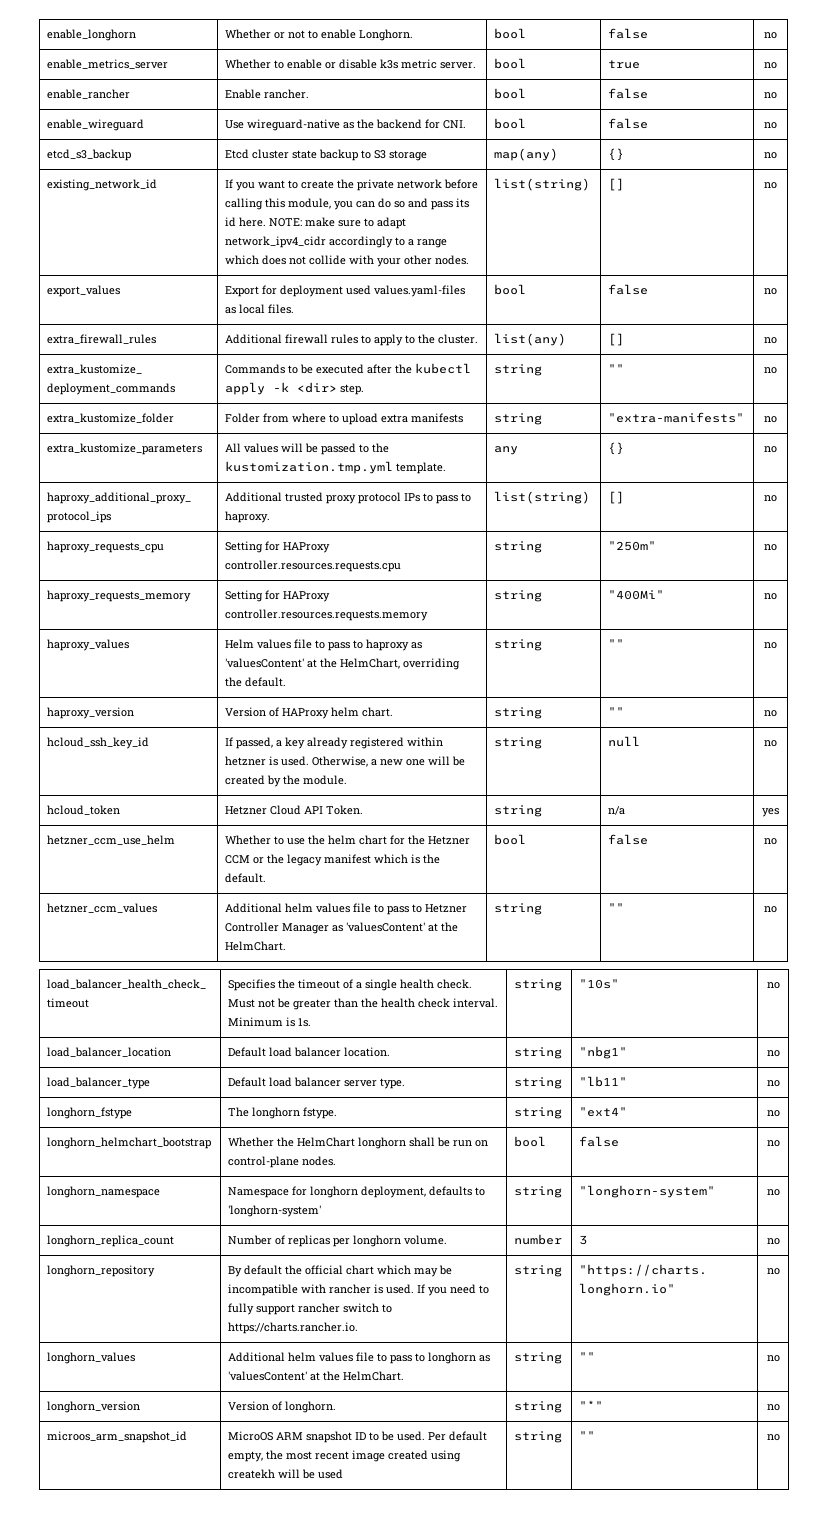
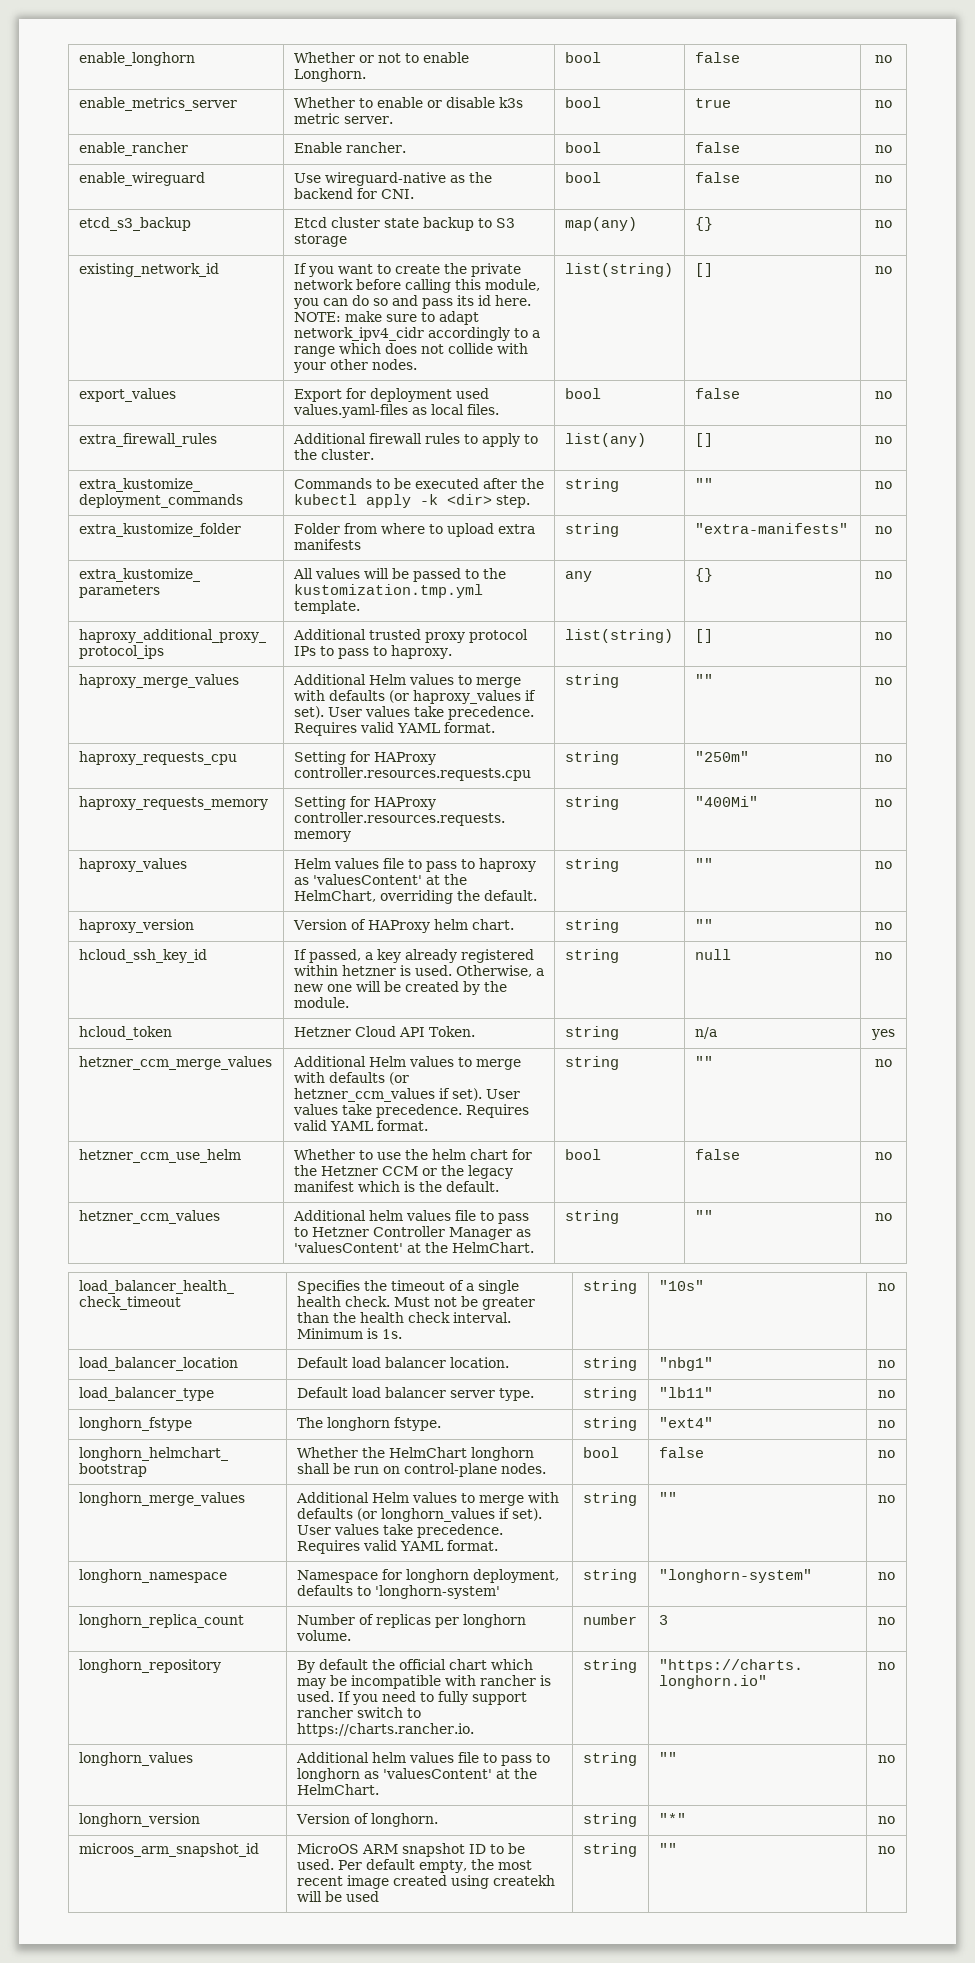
(777, 498) none -> [78,674,239,688] [292,674,521,688] [293,690,536,704] [293,706,534,720] [293,722,495,736] [564,674,619,688] [694,674,713,685] [875,677,892,685] // haproxy_merge_values | Additional Helm values to merge with defaults (or haproxy_values if set). User values take precedence. Requires valid YAML format. | string | "" | no
(779, 812) none -> [78,1056,272,1070] [292,1056,521,1070] [293,1072,409,1085] [293,1088,520,1102] [292,1104,529,1118] [292,1120,428,1131] [564,1056,619,1070] [694,1056,713,1067] [875,1059,892,1067] // hetzner_ccm_merge_values | Additional Helm values to merge with defaults (or hetzner_ccm_values if set). User values take precedence. Requires valid YAML format. | string | "" | no
(780, 1143) none -> [78,1492,245,1506] [295,1492,559,1506] [296,1508,542,1522] [296,1524,503,1538] [296,1540,498,1554] [582,1492,637,1506] [658,1492,677,1503] [878,1495,895,1503] // longhorn_merge_values | Additional Helm values to merge with defaults (or longhorn_values if set). User values take precedence. Requires valid YAML format. | string | "" | no

